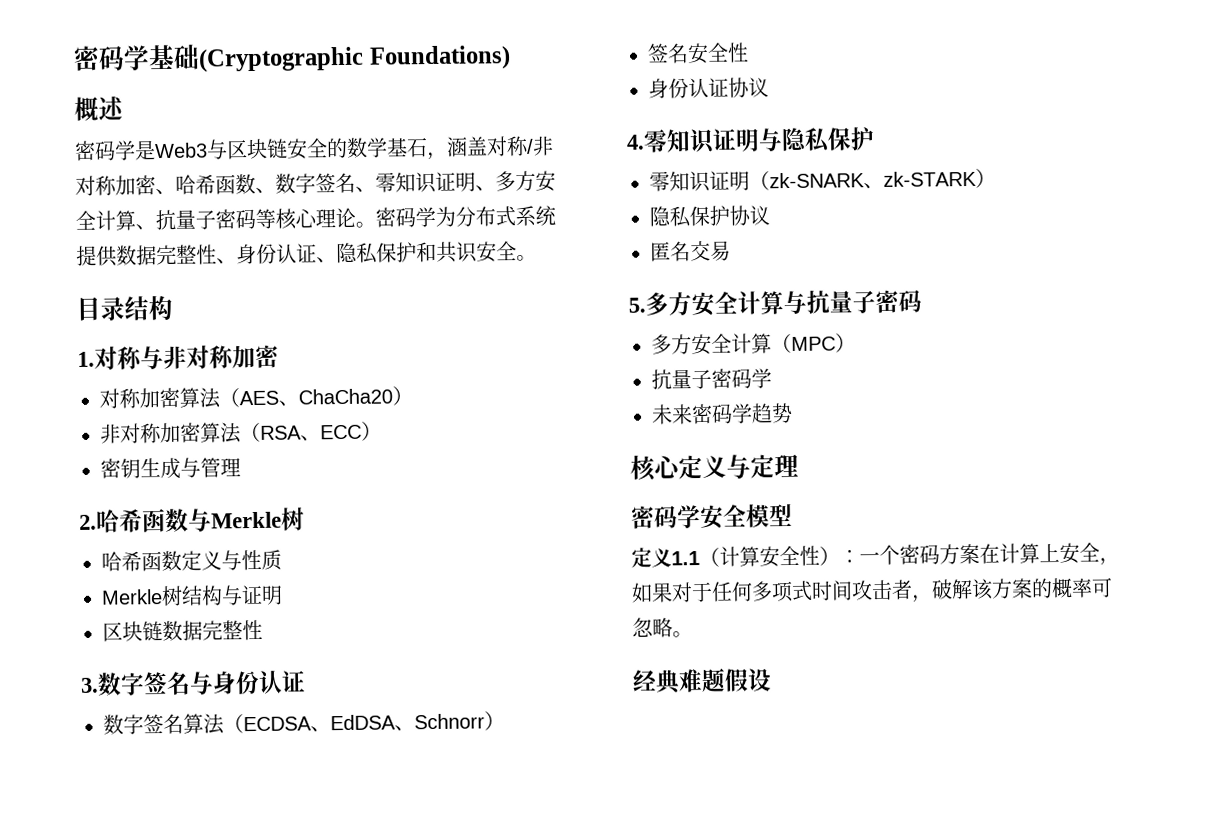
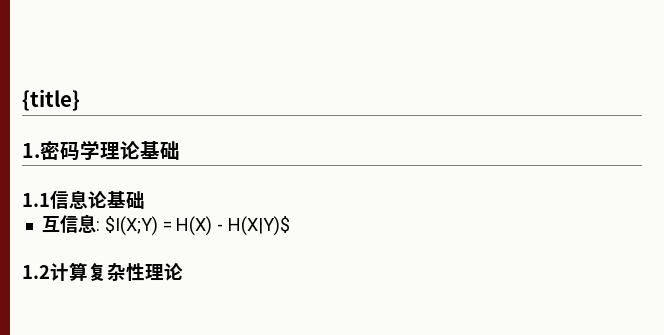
[73,44,511,73] [74,96,124,121] [74,135,554,161] [75,170,556,196] [75,205,556,231] [76,241,537,267] [76,295,173,321] [77,344,280,370] [99,386,413,409] [100,421,382,444] [100,457,241,480] [79,507,305,533] [101,549,282,572] [101,584,283,607] [102,619,263,642] [80,670,306,696] [103,711,505,735] [647,42,749,65] [648,77,769,99] [626,127,875,155] [649,168,996,193] [649,205,770,228] [650,240,731,262] [628,289,922,317] [651,333,856,356] [651,368,772,390] [651,402,793,425] [630,453,799,482] [631,503,793,530] [631,542,1120,568] [631,577,1113,603] [632,617,693,638] [632,667,772,695] 密码学基础(Cryptographic Foundations) // 概述 // 密码学是Web3与区块链安全的数学基石，涵盖对称/非对称加密、哈希函数、数字签名、零知识证明、多方安全计算、抗量子密码等核心理论。密码学为分布式系统提供数据完整性、身份认证、隐私保护和共识安全。 // 目录结构 // 1.对称与非对称加密 // 对称加密算法（AES、ChaCha20） // 非对称加密算法（RSA、ECC） // 密钥生成与管理 // 2.哈希函数与Merkle树 // 哈希函数定义与性质 // Merkle树结构与证明 // 区块链数据完整性 // 3.数字签名与身份认证 // 数字签名算法（ECDSA、EdDSA、Schnorr） // 签名安全性 // 身份认证协议 // 4.零知识证明与隐私保护 // 零知识证明（zk-SNARK、zk-STARK） // 隐私保护协议 // 匿名交易 // 5.多方安全计算与抗量子密码 // 多方安全计算（MPC） // 抗量子密码学 // 未来密码学趋势 // 核心定义与定理 // 密码学安全模型 // 定义1.1（计算安全性）：一个密码方案在计算上安全，如果对于任何多项式时间攻击者，破解该方案的概率可忽略。 // 经典难题假设 -> [22,89,80,111] [22,140,180,161] [22,190,145,209] [41,214,291,236] [22,262,183,281] {title} // 1.密码学理论基础 // 1.1信息论基础 // 互信息: $I(X;Y) = H(X) - H(X|Y)$ // 1.2计算复杂性理论

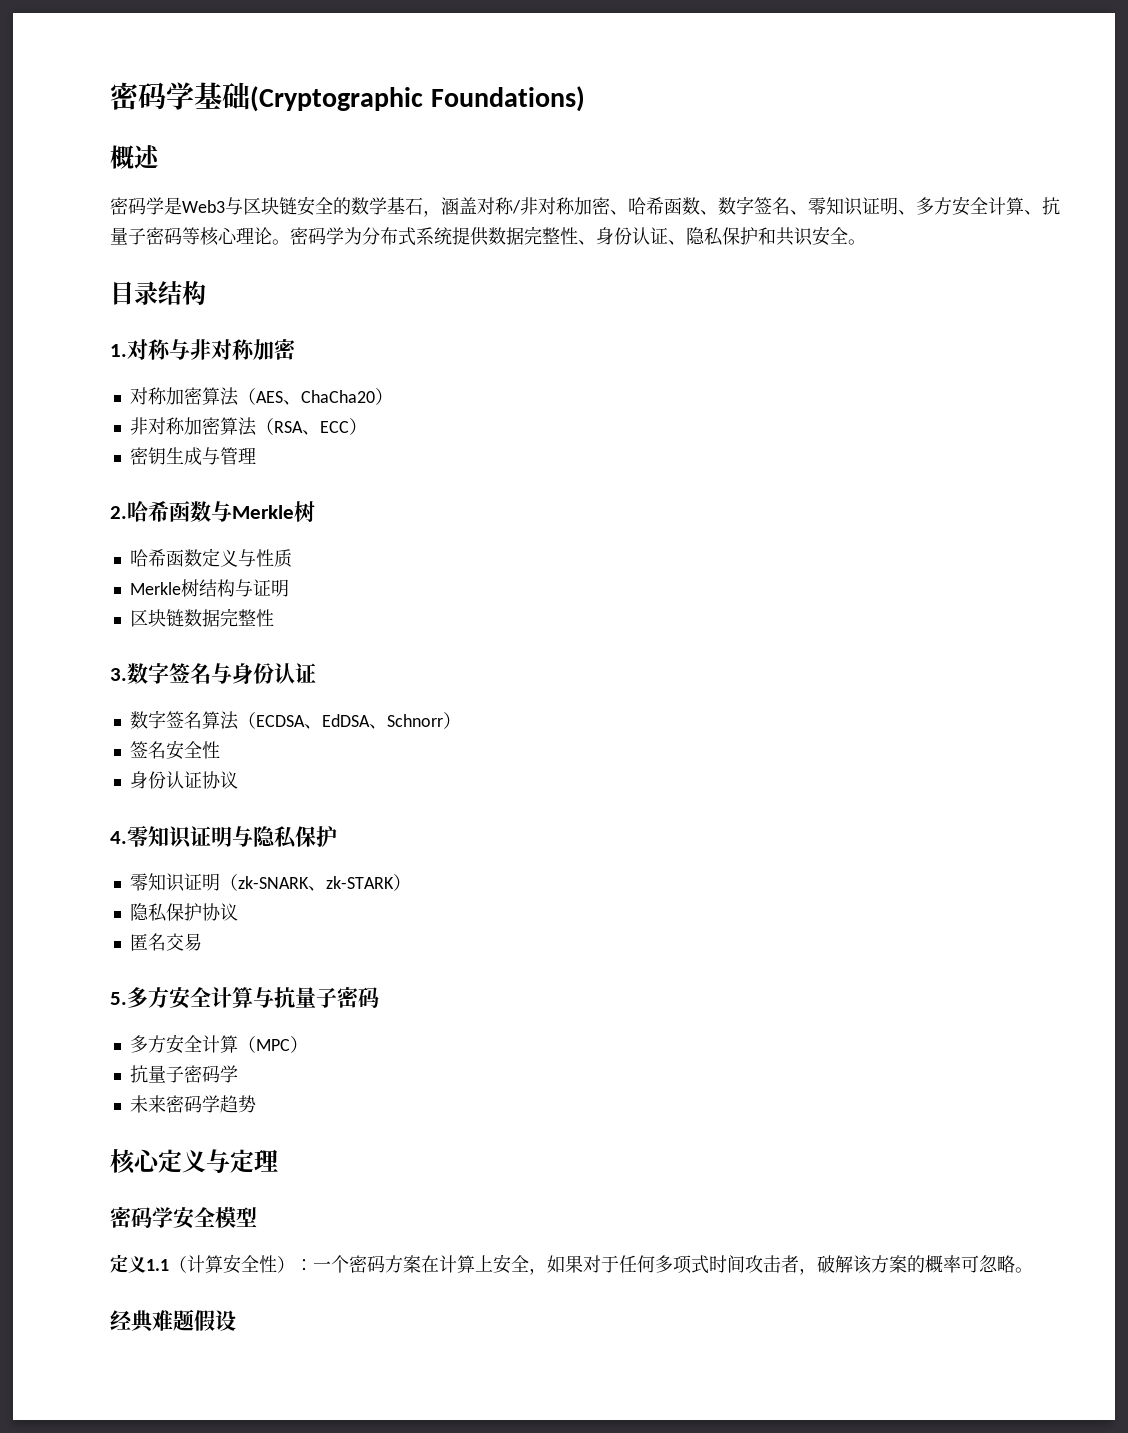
[22,89,80,111] [22,140,180,161] [22,190,145,209] [41,214,291,236] [22,262,183,281] {title} // 1.密码学理论基础 // 1.1信息论基础 // 互信息: $I(X;Y) = H(X) - H(X|Y)$ // 1.2计算复杂性理论 -> [110,82,585,112] [110,145,160,169] [110,196,1060,217] [110,226,866,246] [110,281,206,305] [110,339,296,360] [129,387,393,406] [129,417,367,436] [129,447,256,465] [110,501,315,522] [129,548,292,568] [129,579,289,597] [129,608,274,627] [110,663,316,684] [129,710,461,730] [129,740,220,760] [129,771,238,789] [110,825,337,849] [129,873,411,892] [129,903,238,922] [129,933,202,951] [110,987,379,1009] [129,1034,308,1054] [129,1065,238,1083] [129,1095,256,1113] [110,1149,278,1175] [110,1207,257,1229] [110,1254,1033,1275] [110,1309,236,1333] 密码学基础(Cryptographic Foundations) // 概述 // 密码学是Web3与区块链安全的数学基石，涵盖对称/非对称加密、哈希函数、数字签名、零知识证明、多方安全计算、抗量子密码等核心理论。密码学为分布式系统提供数据完整性、身份认证、隐私保护和共识安全。 // 目录结构 // 1.对称与非对称加密 // 对称加密算法（AES、ChaCha20） // 非对称加密算法（RSA、ECC） // 密钥生成与管理 // 2.哈希函数与Merkle树 // 哈希函数定义与性质 // Merkle树结构与证明 // 区块链数据完整性 // 3.数字签名与身份认证 // 数字签名算法（ECDSA、EdDSA、Schnorr） // 签名安全性 // 身份认证协议 // 4.零知识证明与隐私保护 // 零知识证明（zk-SNARK、zk-STARK） // 隐私保护协议 // 匿名交易 // 5.多方安全计算与抗量子密码 // 多方安全计算（MPC） // 抗量子密码学 // 未来密码学趋势 // 核心定义与定理 // 密码学安全模型 // 定义1.1（计算安全性）：一个密码方案在计算上安全，如果对于任何多项式时间攻击者，破解该方案的概率可忽略。 // 经典难题假设

